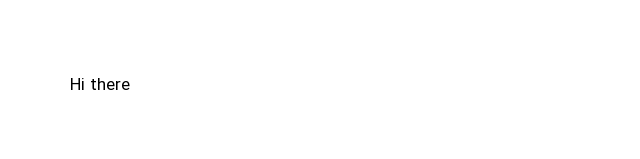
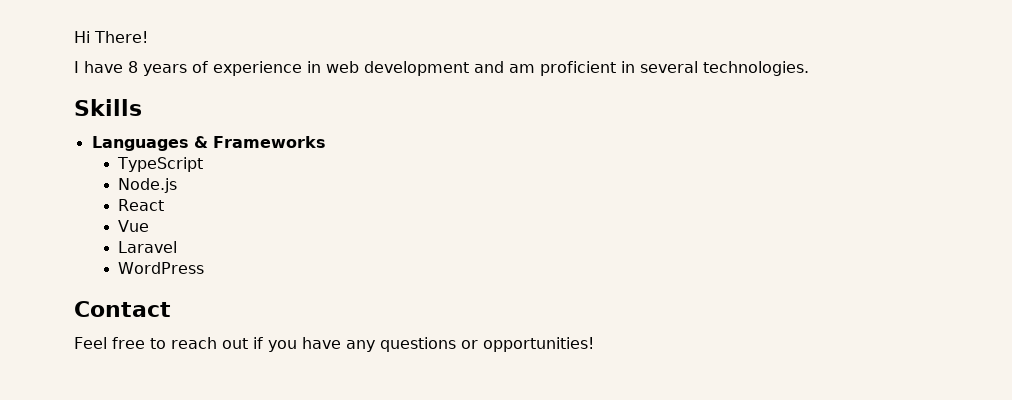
[89,78,130,90] there -> [94,31,148,43] [74,61,809,76] [74,99,142,116] [91,136,326,151] [117,157,204,172] [118,178,178,193] [118,199,165,211] [118,220,150,232] [118,241,178,253] [118,262,205,274] [74,301,171,317] [74,337,594,352] There! // I have 8 years of experience in web development and am proficient in several technologies. // Skills // Languages & Frameworks // TypeScript // Node.js // React // Vue // Laravel // WordPress // Contact // Feel free to reach out if you have any questions or opportunities!

